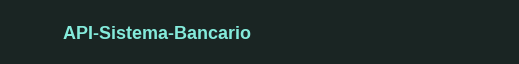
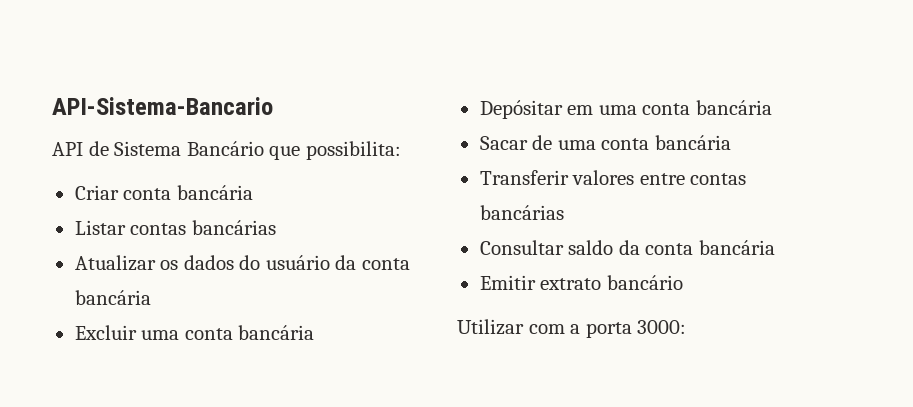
(251, 32) none -> [52,141,401,160] [74,185,253,200] [74,220,276,235] [74,255,410,271] [74,290,151,305] [74,325,315,340] [479,100,772,119] [479,135,731,150] [479,170,747,185] [479,205,564,220] [479,240,775,255] [479,275,683,290] [457,319,687,338] // API de Sistema Bancário que possibilita: // Criar conta bancária // Listar contas bancárias // Atualizar os dados do usuário da conta bancária // Excluir uma conta bancária // Depósitar em uma conta bancária // Sacar de uma conta bancária // Transferir valores entre contas bancárias // Consultar saldo da conta bancária // Emitir extrato bancário // Utilizar com a porta 3000:

